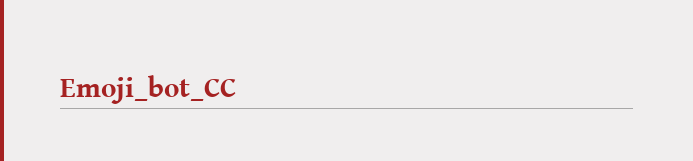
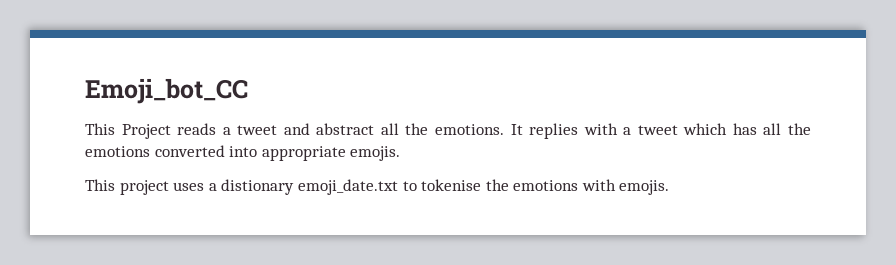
(236, 89) none -> [85,123,811,139] [85,145,401,161] [85,179,670,195] // This Project reads a tweet and abstract all the emotions. It replies with a tweet which has all the emotions converted into appropriate emojis. // This project uses a distionary emoji_date.txt to tokenise the emotions with emojis.

